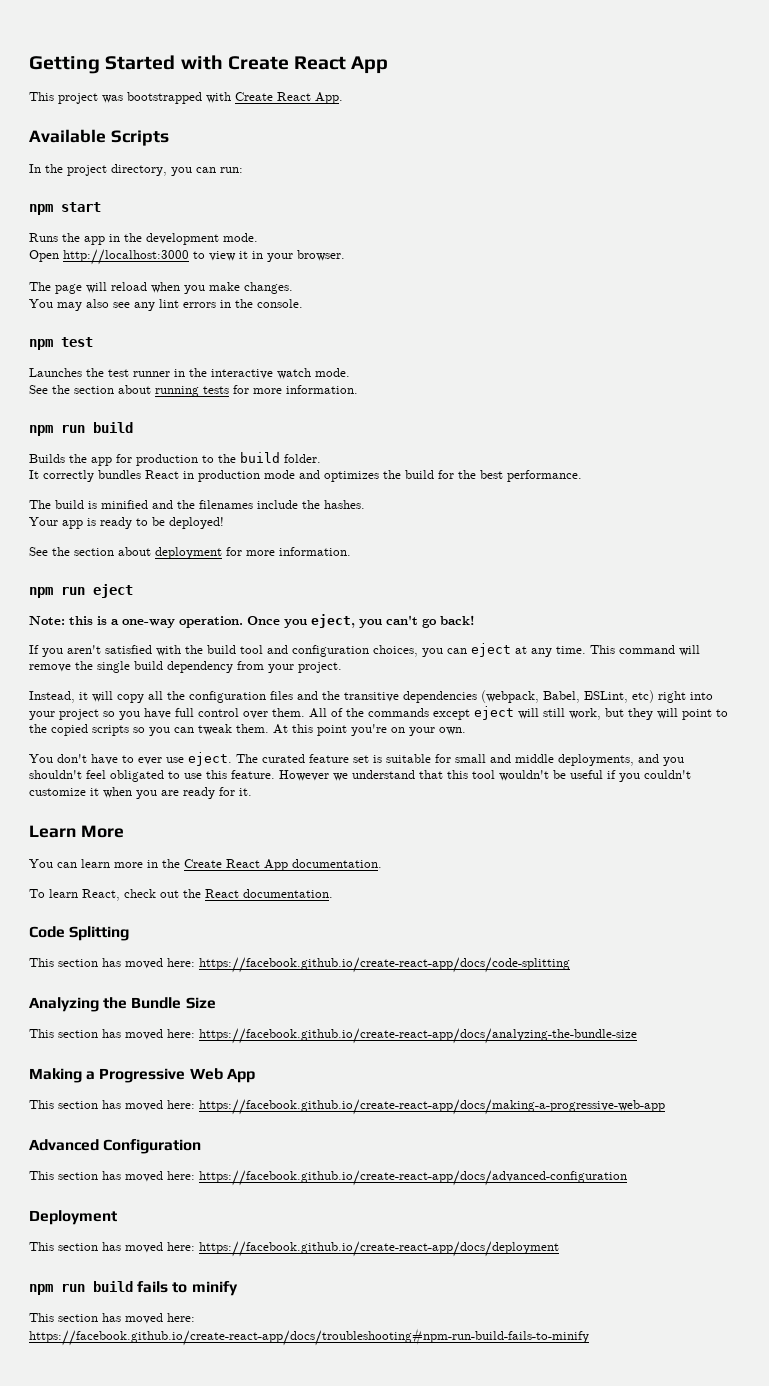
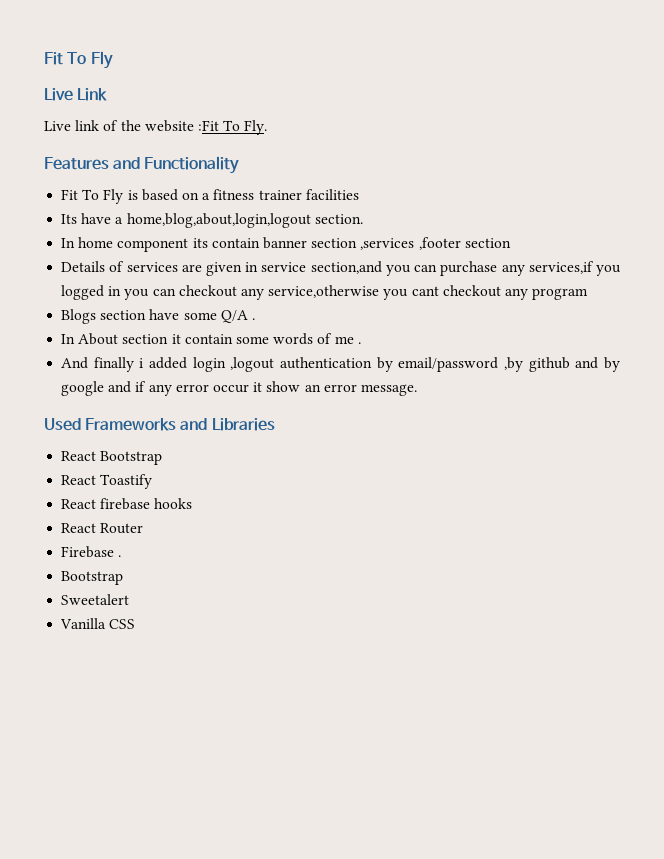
[29,55,389,74] [29,92,343,104] [29,129,169,146] [29,164,243,176] [29,202,101,215] [29,233,258,245] [29,249,345,265] [29,282,293,294] [29,299,303,311] [29,337,93,350] [29,368,350,379] [29,385,358,397] [29,422,133,436] [29,452,321,466] [29,470,582,482] [29,500,365,509] [29,517,224,529] [29,547,351,559] [29,584,133,598] [29,614,475,628] [29,643,700,657] [29,661,342,673] [29,690,713,703] [29,706,728,720] [29,724,466,736] [29,752,684,766] [29,770,691,782] [29,787,252,799] [29,825,124,838] [29,859,382,871] [29,889,333,901] [29,926,130,941] [29,957,570,973] [29,997,216,1012] [29,1028,637,1044] [29,1068,255,1083] [29,1099,665,1115] [29,1139,202,1154] [29,1170,627,1186] [29,1210,117,1225] [29,1241,559,1257] [29,1281,238,1296] [29,1313,195,1324] [29,1328,589,1346] Getting Started with Create React App // This project was bootstrapped with Create React App. // Available Scripts // In the project directory, you can run: // npm start // Runs the app in the development mode. // Open http://localhost:3000 to view it in your browser. // The page will reload when you make changes. // You may also see any lint errors in the console. // npm test // Launches the test runner in the interactive watch mode. // See the section about running tests for more information. // npm run build // Builds the app for production to the build folder. // It correctly bundles React in production mode and optimizes the build for the best performance. // The build is minified and the filenames include the hashes. // Your app is ready to be deployed! // See the section about deployment for more information. // npm run eject // Note: this is a one-way operation. Once you eject, you can't go back! // If you aren't satisfied with the build tool and configuration choices, you can eject at any time. This command will remove the single build dependency from your project. // Instead, it will copy all the configuration files and the transitive dependencies (webpack, Babel, ESLint, etc) right into your project so you have full control over them. All of the commands except eject will still work, but they will point to the copied scripts so you can tweak them. At this point you're on your own. // You don't have to ever use eject. The curated feature set is suitable for small and middle deployments, and you shouldn't feel obligated to use this feature. However we understand that this tool wouldn't be useful if you couldn't customize it when you are ready for it. // Learn More // You can learn more in the Create React App documentation. // To learn React, check out the React documentation. // Code Splitting // This section has moved here: https://facebook.github.io/create-react-app/docs/code-splitting // Analyzing the Bundle Size // This section has moved here: https://facebook.github.io/create-react-app/docs/analyzing-the-bundle-size // Making a Progressive Web App // This section has moved here: https://facebook.github.io/create-react-app/docs/making-a-progressive-web-app // Advanced Configuration // This section has moved here: https://facebook.github.io/create-react-app/docs/advanced-configuration // Deployment // This section has moved here: https://facebook.github.io/create-react-app/docs/deployment // npm run build fails to minify // This section has moved here: https://facebook.github.io/create-react-app/docs/troubleshooting#npm-run-build-fails-to-minify -> [44,51,113,69] [44,88,108,101] [44,120,268,135] [44,156,240,174] [61,189,359,204] [61,213,363,228] [61,237,511,252] [61,261,621,276] [61,285,589,300] [61,309,255,324] [61,333,361,345] [61,357,621,372] [61,381,417,396] [44,418,275,431] [61,451,163,465] [61,474,153,489] [61,498,193,510] [61,523,144,534] [61,546,122,558] [61,571,124,585] [61,594,130,605] [60,618,136,629] Fit To Fly // Live Link // Live link of the website :Fit To Fly. // Features and Functionality // Fit To Fly is based on a fitness trainer facilities // Its have a home,blog,about,login,logout section. // In home component its contain banner section ,services ,footer section // Details of services are given in service section,and you can purchase any services,if you logged in you can checkout any service,otherwise you cant checkout any program // Blogs section have some Q/A . // In About section it contain some words of me . // And finally i added login ,logout authentication by email/password ,by github and by google and if any error occur it show an error message. // Used Frameworks and Libraries // React Bootstrap // React Toastify // React firebase hooks // React Router // Firebase . // Bootstrap // Sweetalert // Vanilla CSS

